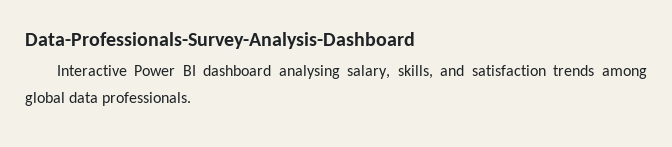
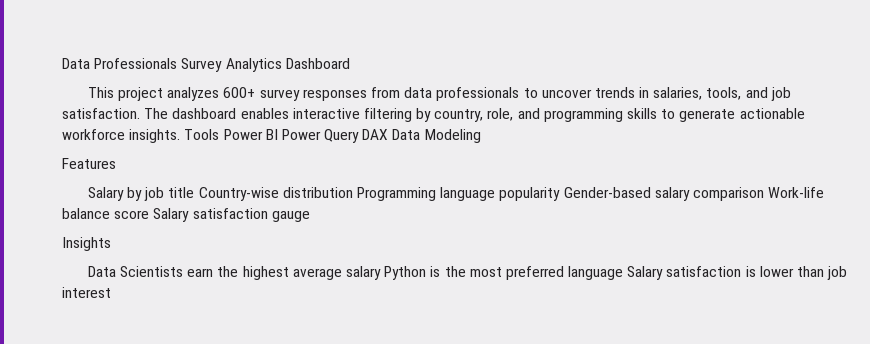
[25,32,415,49] [56,65,647,79] [25,92,192,106] Data-Professionals-Survey-Analysis-Dashboard // Interactive Power BI dashboard analysing salary, skills, and satisfaction trends among global data professionals. -> [62,58,350,72] [87,87,791,101] [62,108,805,122] [62,129,481,143] [62,158,116,169] [87,187,825,201] [62,208,310,222] [62,237,111,251] [87,266,848,280] [62,287,111,298] Data Professionals Survey Analytics Dashboard // This project analyzes 600+ survey responses from data professionals to uncover trends in salaries, tools, and job satisfaction. The dashboard enables interactive filtering by country, role, and programming skills to generate actionable workforce insights. Tools Power BI Power Query DAX Data Modeling // Features // Salary by job title Country-wise distribution Programming language popularity Gender-based salary comparison Work-life balance score Salary satisfaction gauge // Insights // Data Scientists earn the highest average salary Python is the most preferred language Salary satisfaction is lower than job interest

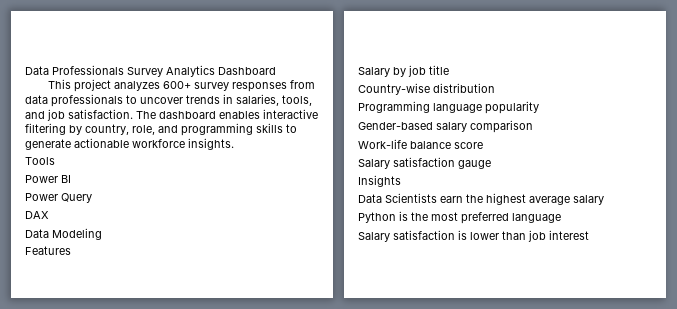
(181, 136) none -> (234, 144) //
(220, 134) none -> (55, 161) //
(278, 134) none -> (71, 179) //
(360, 136) none -> (92, 198) //
(389, 134) none -> (49, 215) //
(195, 192) none -> (449, 70) //
(353, 192) none -> (495, 88) //
(561, 194) none -> (539, 107) //
(764, 194) none -> (533, 126) //
(150, 214) none -> (483, 145) //
(381, 273) none -> (604, 200) //
(624, 273) none -> (561, 218) //

